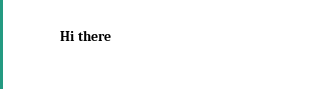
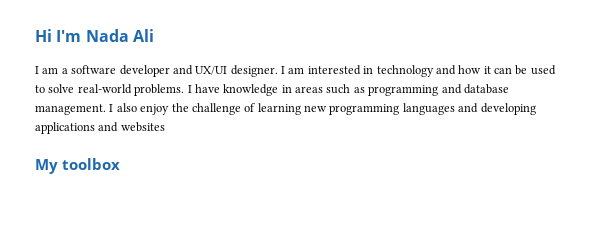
[77,30,111,41] there -> [56,29,154,42] [35,65,556,77] [35,84,509,96] [35,103,536,115] [35,122,165,134] [35,158,120,174] I'm Nada Ali // I am a software developer and UX/UI designer. I am interested in technology and how it can be used to solve real-world problems. I have knowledge in areas such as programming and database management. I also enjoy the challenge of learning new programming languages and developing applications and websites // My toolbox

